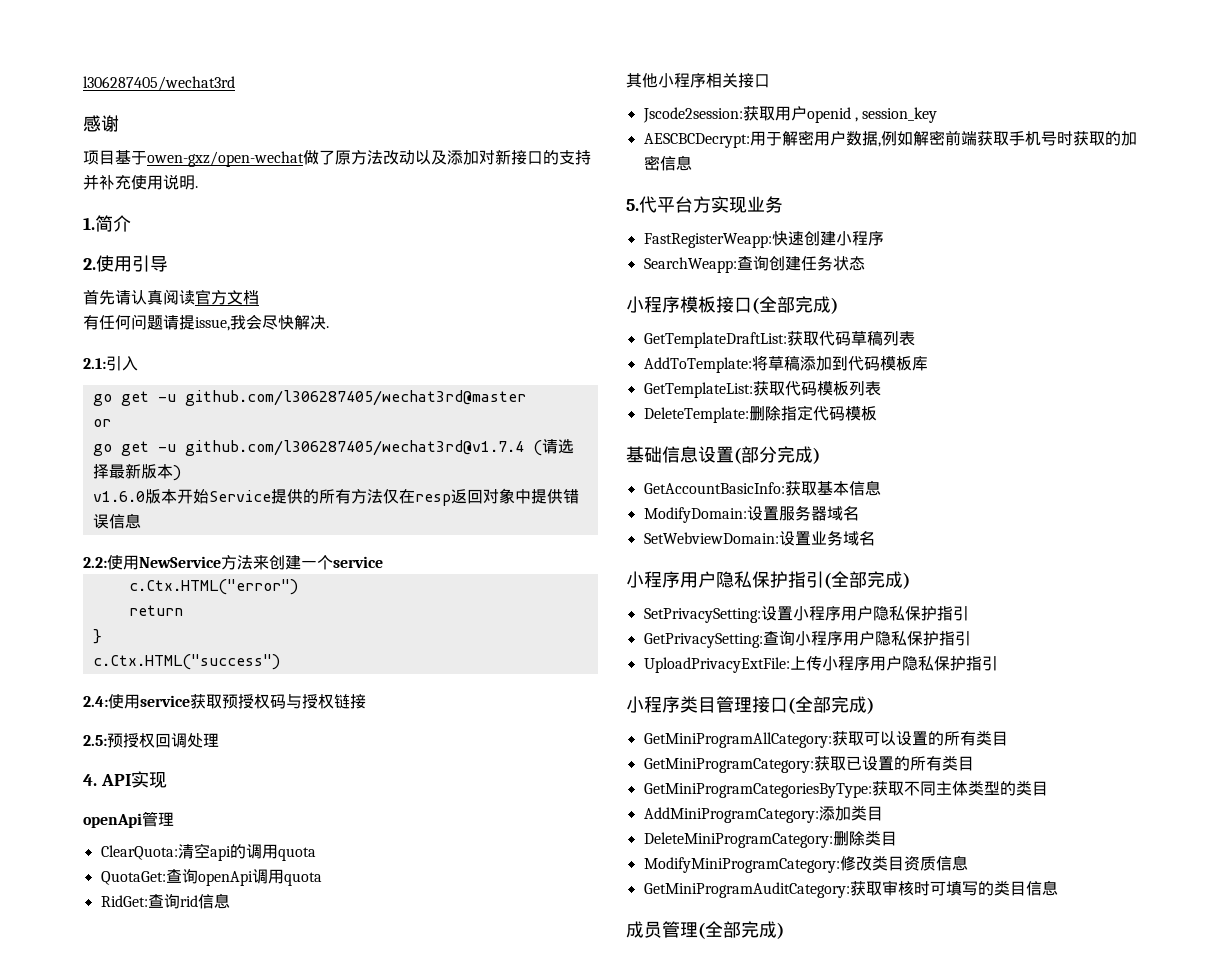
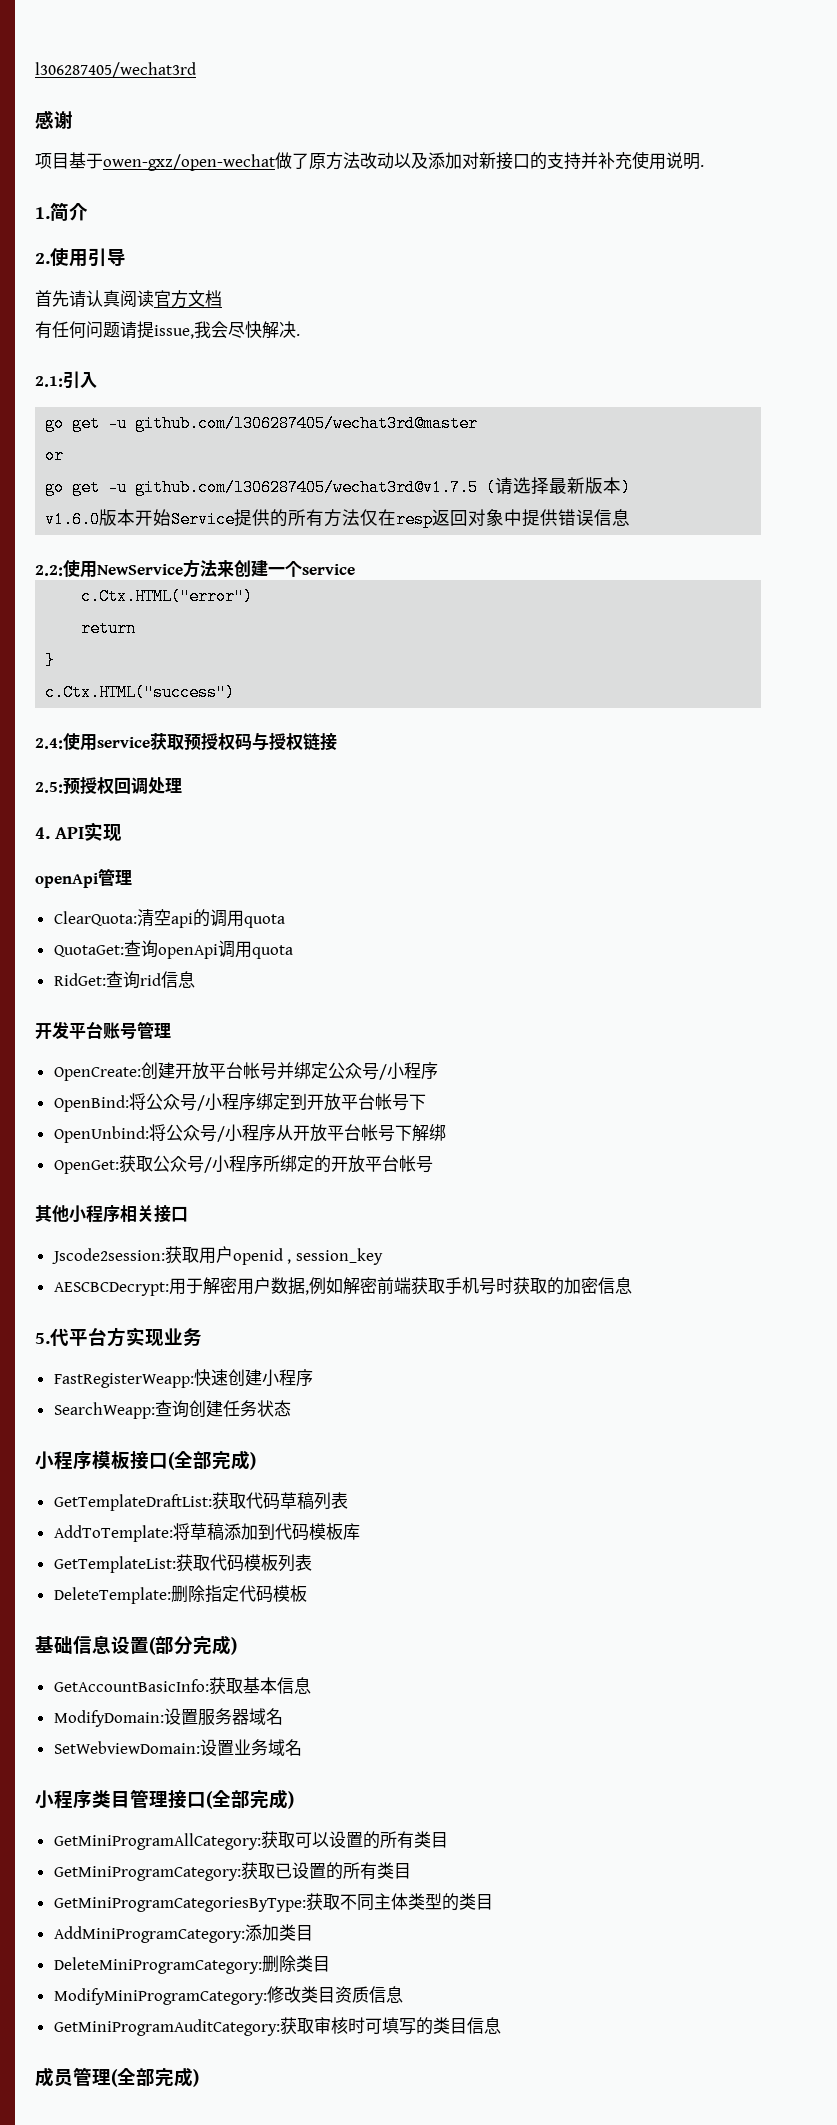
[184,440,524,456] github.com/l306287405/wechat3rd@v1.7.4 -> [135,479,479,496] github.com/l306287405/wechat3rd@v1.7.5
(230, 901) none -> [35,1021,171,1040] [53,1062,438,1081] [53,1093,426,1112] [53,1124,446,1143] [53,1155,433,1174] // 开发平台账号管理 // OpenCreate:创建开放平台帐号并绑定公众号/小程序 // OpenBind:将公众号/小程序绑定到开放平台帐号下 // OpenUnbind:将公众号/小程序从开放平台帐号下解绑 // OpenGet:获取公众号/小程序所绑定的开放平台帐号
[626,571,910,589] [643,606,969,623] [643,630,971,648] [643,656,998,673] // 小程序用户隐私保护指引(全部完成) // SetPrivacySetting:设置小程序用户隐私保护指引 // GetPrivacySetting:查询小程序用户隐私保护指引 // UploadPrivacyExtFile:上传小程序用户隐私保护指引 -> (302, 1747) none

